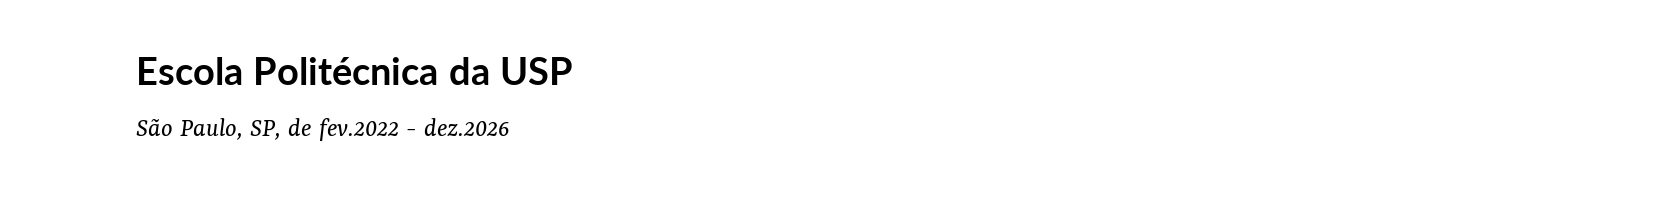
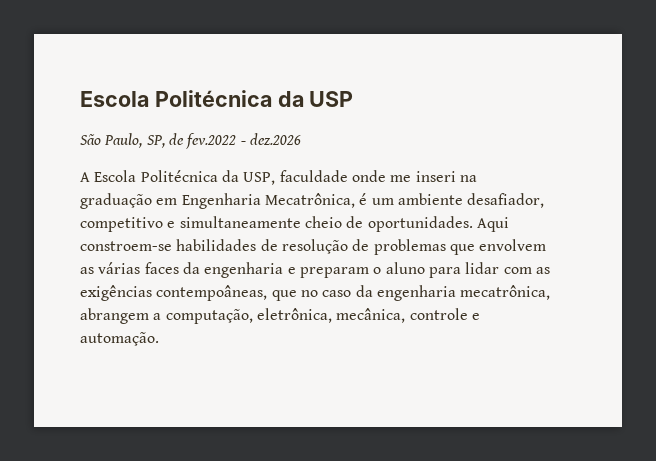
(510, 127) none -> [80,170,477,185] [80,193,545,209] [80,216,509,232] [80,239,547,255] [80,262,550,278] [80,285,551,301] [80,308,480,324] [80,332,159,346] // A Escola Politécnica da USP, faculdade onde me inseri na graduação em Engenharia Mecatrônica, é um ambiente desafiador, competitivo e simultaneamente cheio de oportunidades. Aqui constroem-se habilidades de resolução de problemas que envolvem as várias faces da engenharia e preparam o aluno para lidar com as exigências contempoâneas, que no caso da engenharia mecatrônica, abrangem a computação, eletrônica, mecânica, controle e automação.

